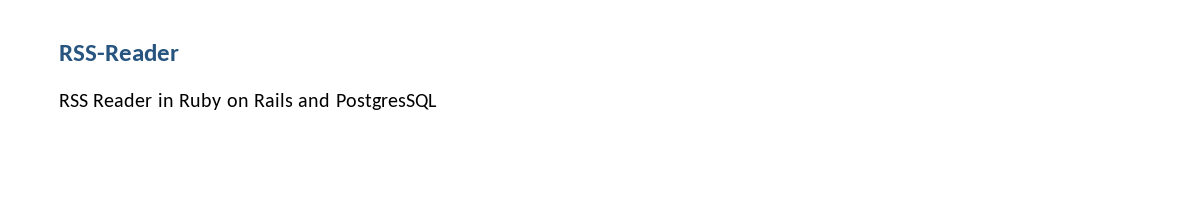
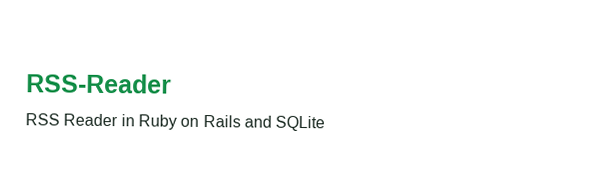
[335,94,437,110] PostgresSQL -> [275,115,326,132] SQLite

